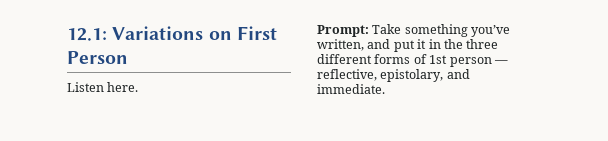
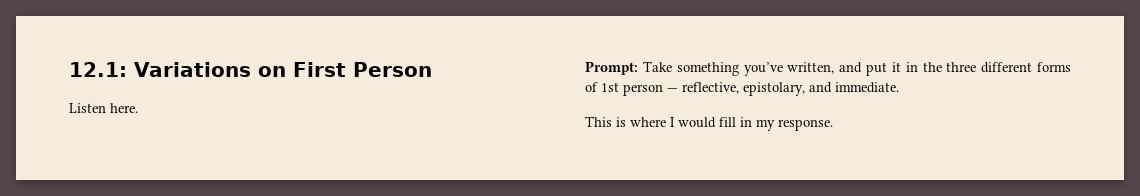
(385, 89) none -> [585,116,833,131] // This is where I would fill in my response.

